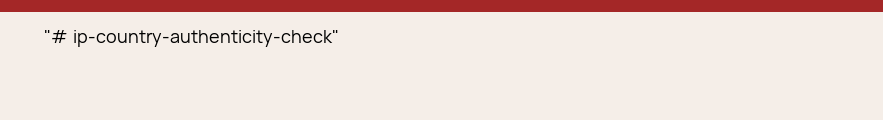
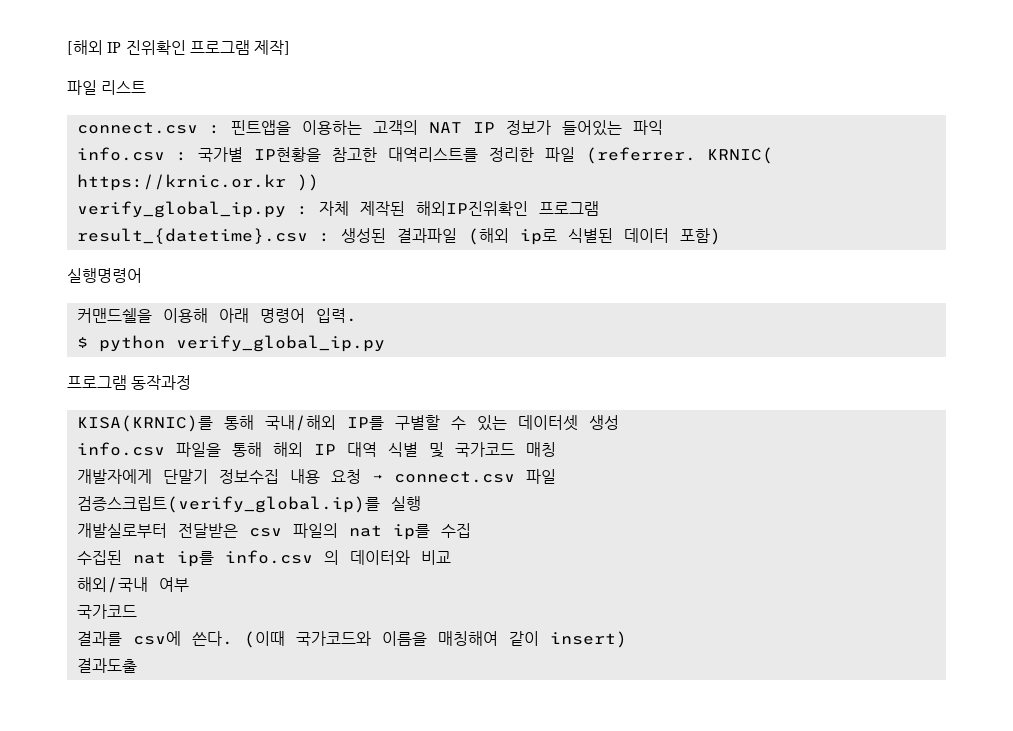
[44,30,339,47] "# ip-country-authenticity-check" -> [67,40,291,55] [67,80,147,95] [76,120,663,136] [76,147,773,164] [76,174,319,191] [76,201,599,218] [76,228,721,245] [67,268,142,283] [76,308,357,323] [76,335,385,352] [67,375,192,390] [76,415,619,432] [76,442,556,458] [76,469,556,484] [76,496,421,513] [76,523,471,540] [76,550,451,567] [76,577,189,593] [76,604,137,619] [76,631,627,648] [76,658,137,673] [해외 IP 진위확인 프로그램 제작] // 파일 리스트 // connect.csv : 핀트앱을 이용하는 고객의 NAT IP 정보가 들어있는 파익 // info.csv : 국가별 IP현황을 참고한 대역리스트를 정리한 파일 (referrer. KRNIC( https://krnic.or.kr )) // verify_global_ip.py : 자체 제작된 해외IP진위확인 프로그램 // result_{datetime}.csv : 생성된 결과파일 (해외 ip로 식별된 데이터 포함) // 실행명령어 // 커맨드쉘을 이용해 아래 명령어 입력. // $ python verify_global_ip.py // 프로그램 동작과정 // KISA(KRNIC)를 통해 국내/해외 IP를 구별할 수 있는 데이터셋 생성 // info.csv 파일을 통해 해외 IP 대역 식별 및 국가코드 매칭 // 개발자에게 단말기 정보수집 내용 요청 → connect.csv 파일 // 검증스크립트(verify_global.ip)를 실행 // 개발실로부터 전달받은 csv 파일의 nat ip를 수집 // 수집된 nat ip를 info.csv 의 데이터와 비교 // 해외/국내 여부 // 국가코드 // 결과를 csv에 쓴다. (이때 국가코드와 이름을 매칭해여 같이 insert) // 결과도출

